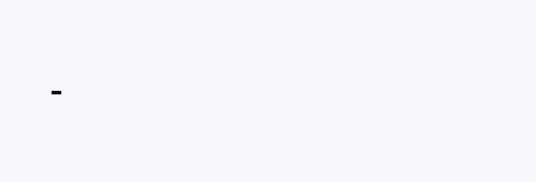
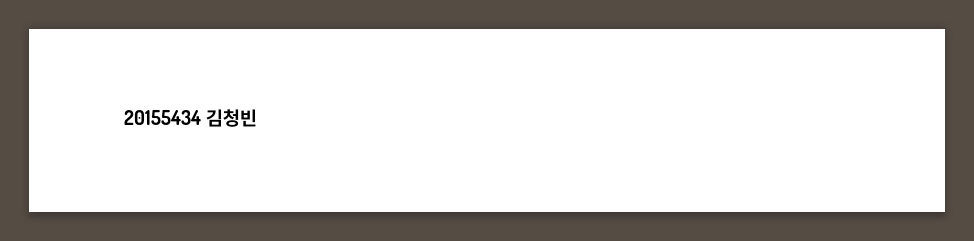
[50,90,63,103] - -> [124,109,258,127] 20155434 김청빈

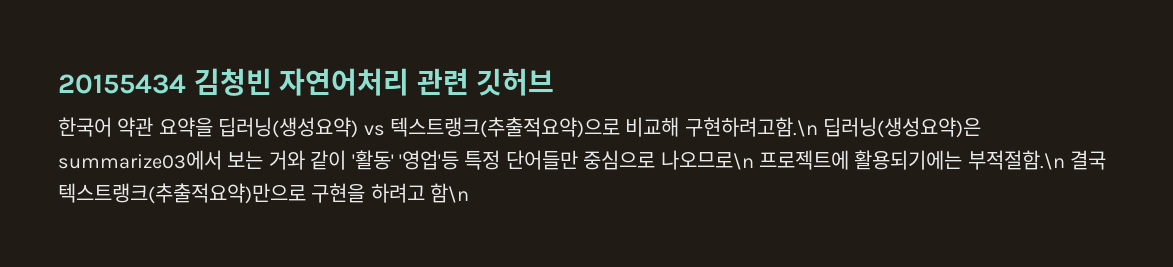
(258, 118) none -> [279,68,555,96] [58,117,982,138] [58,150,1107,170] [58,183,470,204] 자연어처리 관련 깃허브 // 한국어 약관 요약을 딥러닝(생성요약) vs 텍스트랭크(추출적요약)으로 비교해 구현하려고함.\n 딥러닝(생성요약)은 summarize03에서 보는 거와 같이 '활동' '영업'등 특정 단어들만 중심으로 나오므로\n 프로젝트에 활용되기에는 부적절함.\n 결국 텍스트랭크(추출적요약)만으로 구현을 하려고 함\n

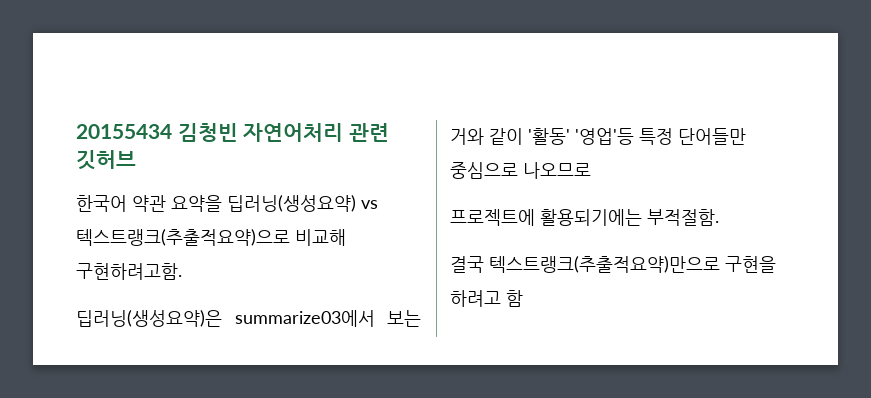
[684,117,818,137] 구현하려고함.\n -> [76,263,182,280] 구현하려고함. //
[660,150,754,170] 나오므로\n -> [523,162,591,179] 나오므로 //
[967,150,1065,170] 부적절함.\n -> [647,209,719,226] 부적절함. //
[430,183,470,203] 함\n -> [506,290,523,307] 함

